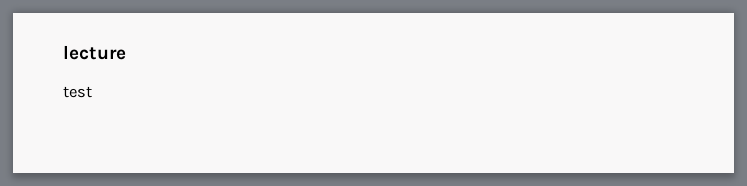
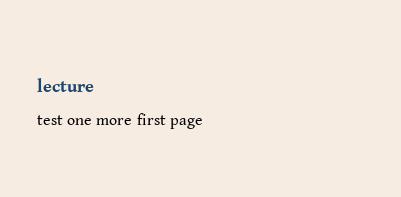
(92, 92) none -> [67,113,203,129] one more first page

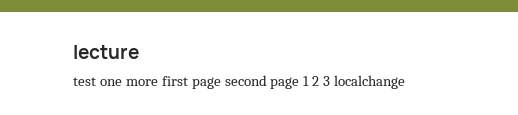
(203, 123) none -> [224,75,406,89] second page 1 2 3 localchange

